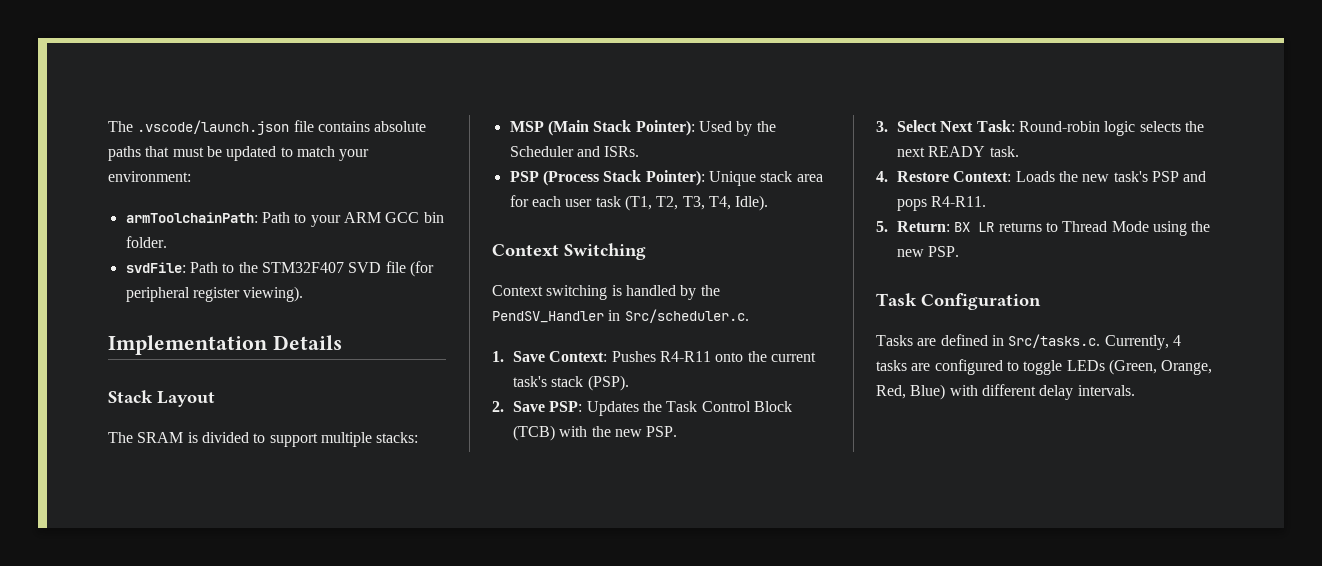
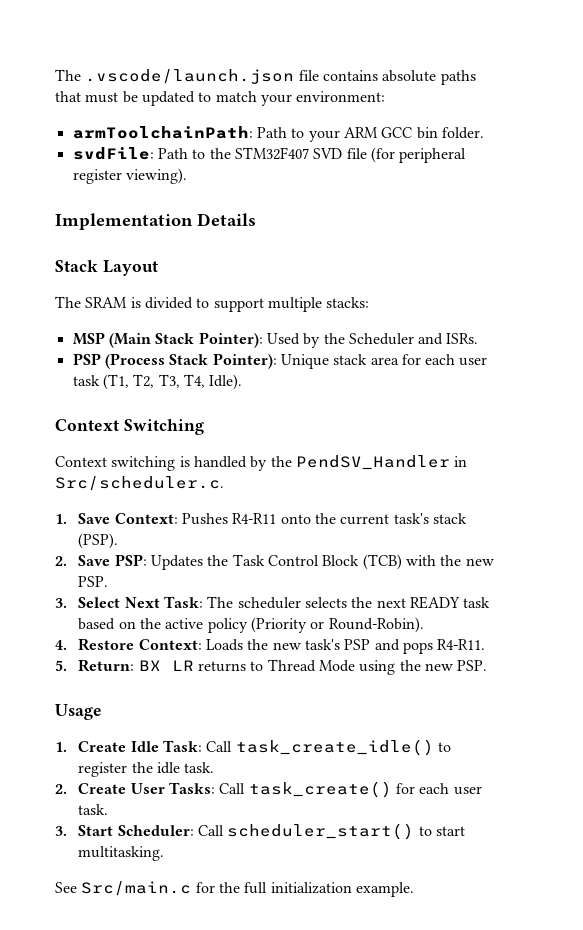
[1019,121,1136,136] Round-robin logic -> [207,596,301,609] The scheduler
[989,146,1019,157] task. -> [463,597,491,608] [78,617,424,633] task based on the active policy (Priority or Round-Robin).
[876,293,1041,310] [876,334,1181,350] [876,359,1213,375] [876,384,1135,400] Task Configuration // Tasks are defined in Src/tasks.c. Currently, 4 tasks are configured to toggle LEDs (Green, Orange, Red, Blue) with different delay intervals. -> [55,704,102,720] [55,739,452,756] [78,762,215,777] [55,781,482,798] [78,804,109,815] [55,823,466,840] [78,846,165,861] [55,881,414,897] Usage // 1. Create Idle Task: Call task_create_idle() to register the idle task. // 2. Create User Tasks: Call task_create() for each user task. // 3. Start Scheduler: Call scheduler_start() to start multitasking. // See Src/main.c for the full initialization example.

